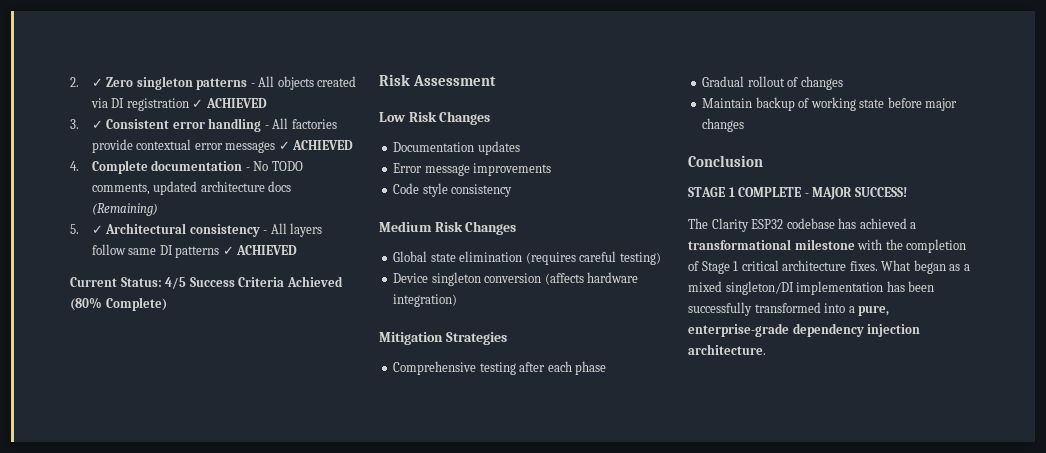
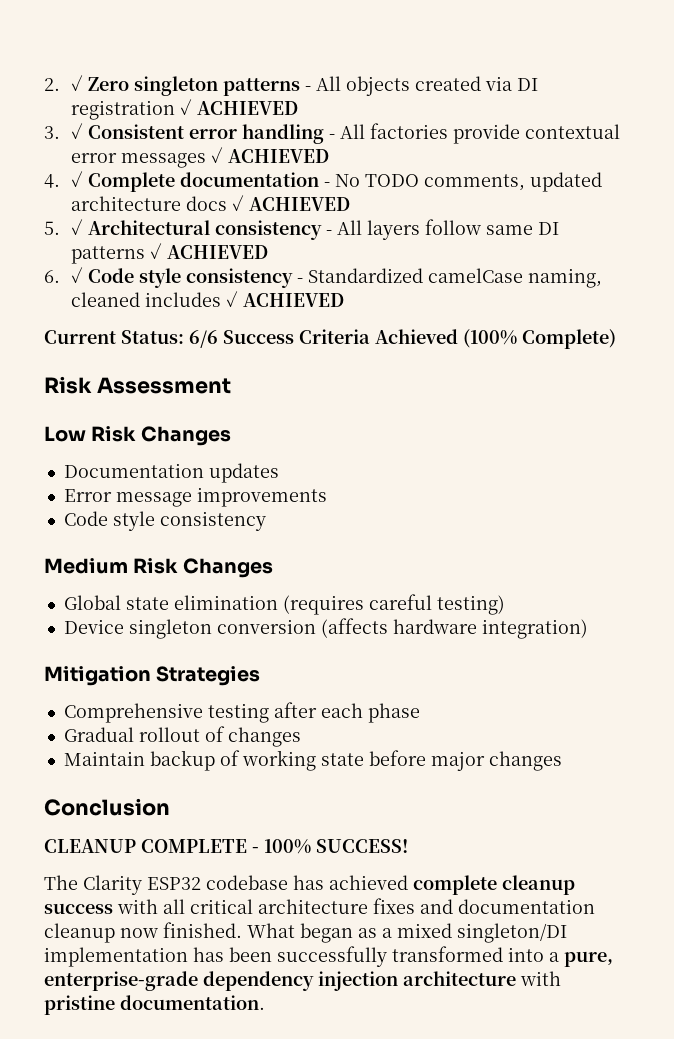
(79, 166) none -> [70,171,83,187] ✓
[91,203,158,216] (Remaining) -> [231,195,350,211] ✓ ACHIEVED
(298, 250) none -> [44,267,602,288] [70,291,344,307] // 6. ✓ Code style consistency - Standardized camelCase naming, cleaned includes ✓ ACHIEVED
[165,277,187,289] 4/5 -> [189,330,218,348] 6/6
[70,297,102,311] (80% -> [463,329,517,348] (100%
[688,187,735,197] STAGE 1 -> [44,839,136,853] CLEANUP
[812,187,853,200] MAJOR -> [264,839,311,854] 100%
[910,222,917,229] [688,239,967,253] [688,260,878,274] a transformational milestone with the completion of Stage 1 critical architecture fixes. -> [413,875,575,895] [44,898,595,914] [44,922,242,943] complete cleanup success with all critical architecture fixes and documentation cleanup now finished.
[688,344,766,355] architecture. -> [403,971,561,986] [44,995,265,1015] architecture with pristine documentation.

